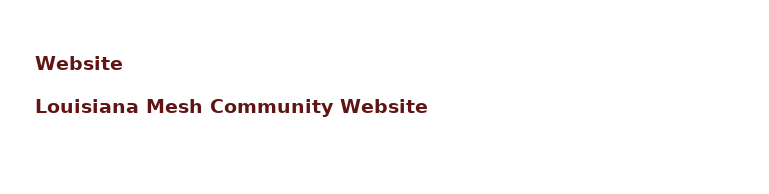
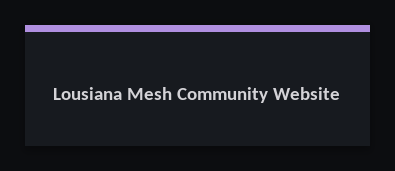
[35,56,123,70] [35,99,139,113] Website // Louisiana -> [53,87,122,100] Lousiana

